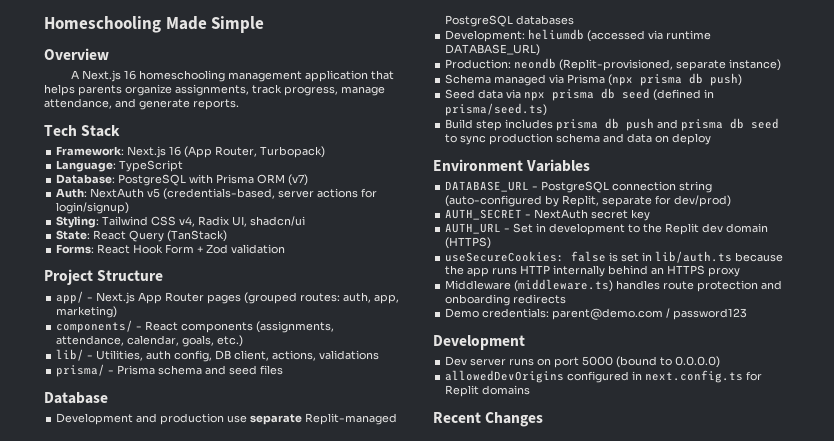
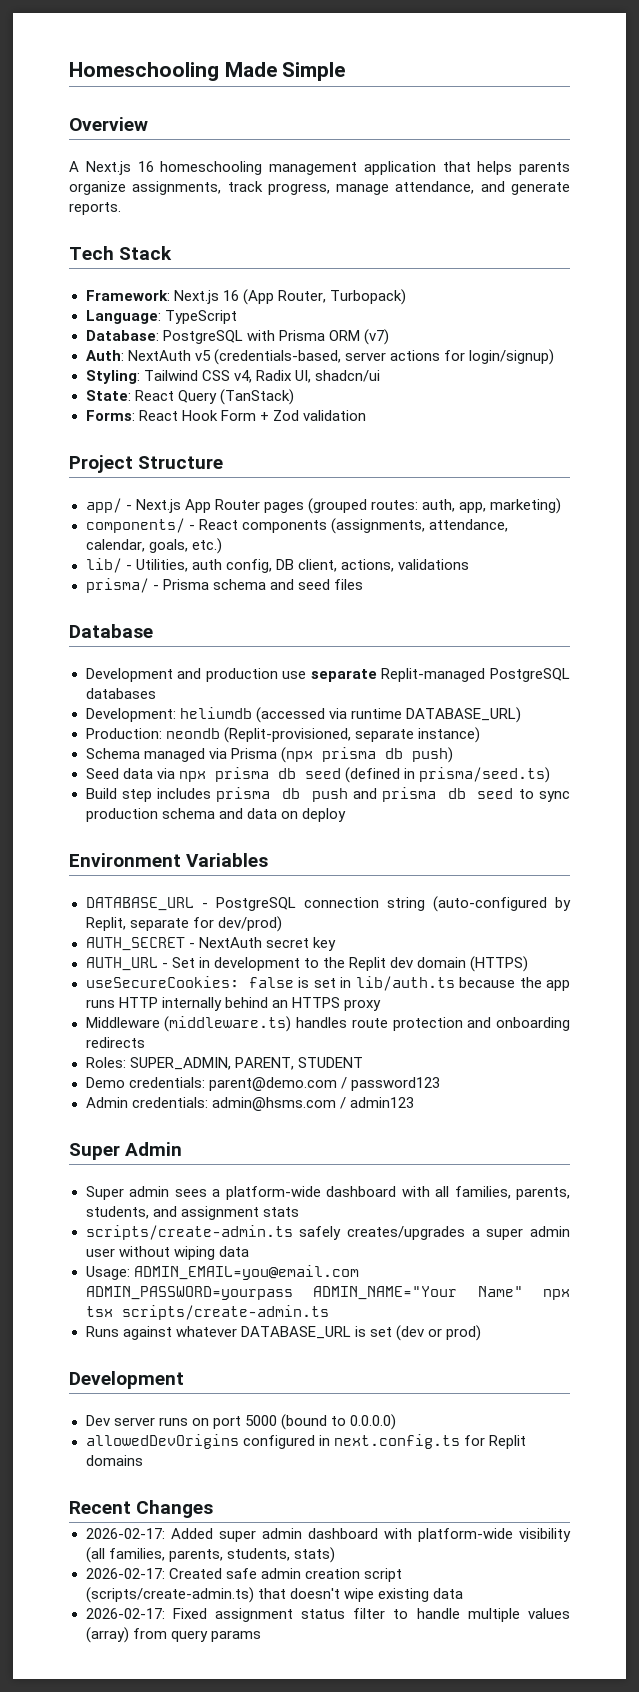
(567, 299) none -> [85,1057,363,1070] // Roles: SUPER_ADMIN, PARENT, STUDENT
(748, 314) none -> [85,1097,414,1111] [69,1142,183,1160] [85,1186,570,1200] [85,1206,299,1220] [85,1225,570,1240] [85,1246,249,1260] [85,1265,359,1280] [85,1286,570,1300] [85,1305,329,1320] [85,1325,481,1341] // Admin credentials: admin@hsms.com / admin123 // Super Admin // Super admin sees a platform-wide dashboard with all families, parents, students, and assignment stats // scripts/create-admin.ts safely creates/upgrades a super admin user without wiping data // Usage: ADMIN_EMAIL=you@email.com ADMIN_PASSWORD=yourpass ADMIN_NAME="Your Name" npx tsx scripts/create-admin.ts // Runs against whatever DATABASE_URL is set (dev or prod)
(544, 419) none -> [85,1528,571,1542] [85,1547,335,1563] [85,1568,402,1582] [85,1587,463,1603] [85,1608,570,1622] [85,1627,261,1643] // 2026-02-17: Added super admin dashboard with platform-wide visibility (all families, parents, students, stats) // 2026-02-17: Created safe admin creation script (scripts/create-admin.ts) that doesn't wipe existing data // 2026-02-17: Fixed assignment status filter to handle multiple values (array) from query params

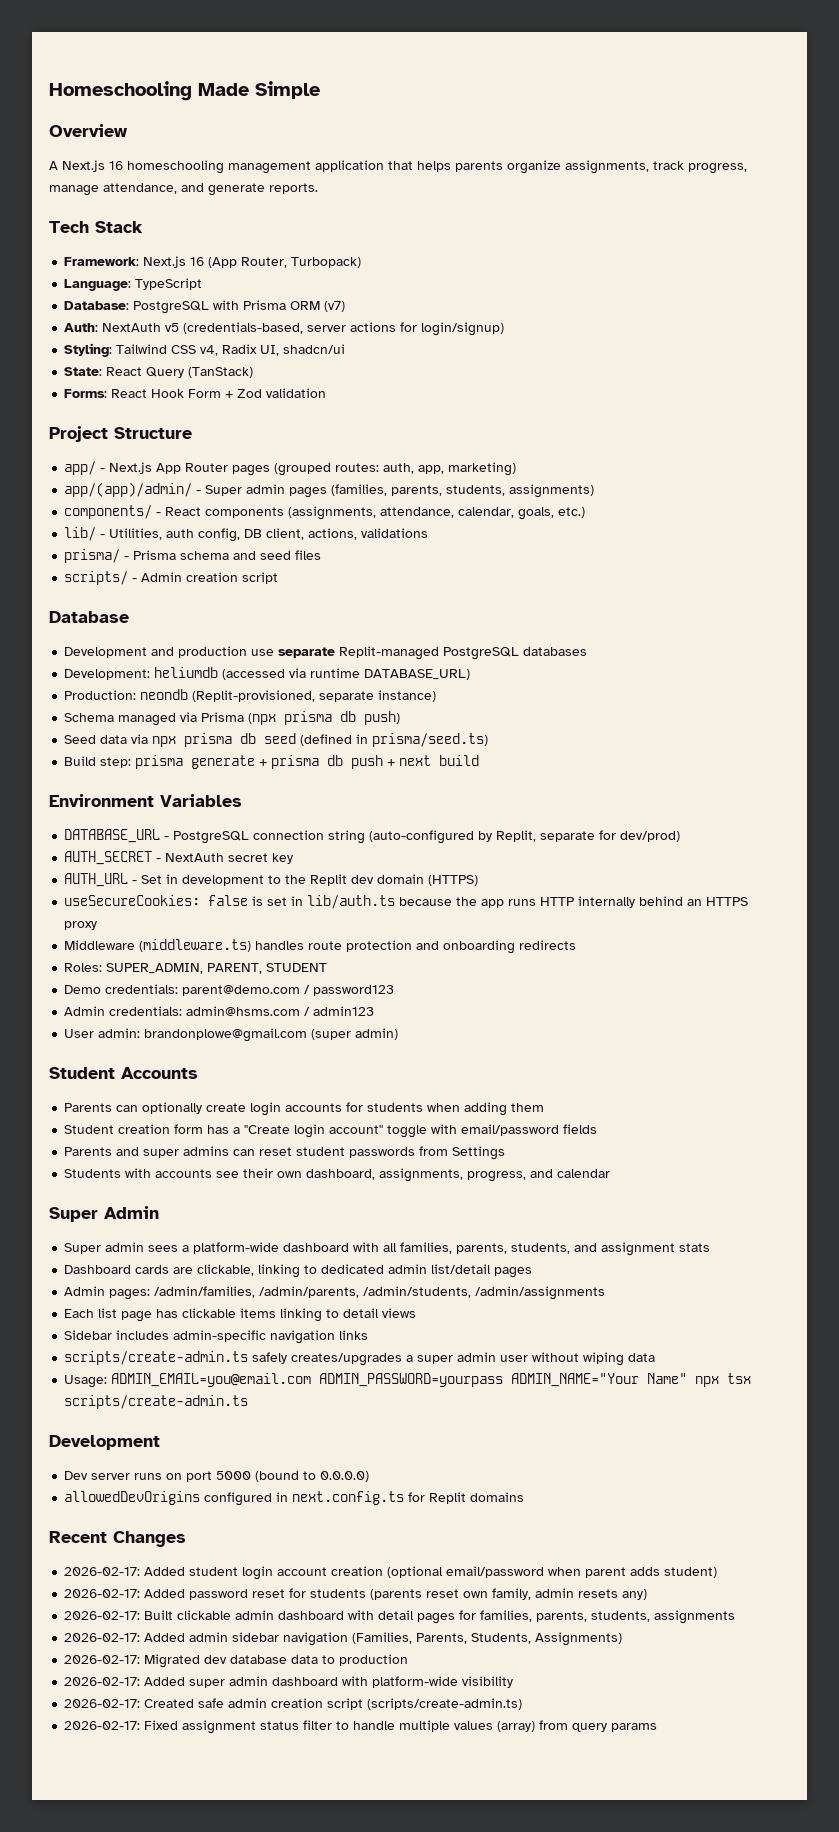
(561, 506) none -> [64,482,595,498] // app/(app)/admin/ - Super admin pages (families, parents, students, assignments)
(363, 584) none -> [64,571,279,585] // scripts/ - Admin creation script
[121,787,570,802] [85,808,346,822] step includes prisma db push and prisma db seed to sync production schema and data on deploy -> [100,755,480,769] step: prisma generate + prisma db push + next build
(414, 1102) none -> [64,1028,399,1042] [49,1067,198,1079] [64,1102,545,1116] [64,1124,598,1138] [64,1146,506,1160] [64,1168,611,1182] // User admin: brandonplowe@gmail.com (super admin) // Student Accounts // Parents can optionally create login accounts for students when adding them // Student creation form has a "Create login account" toggle with email/password fields // Parents and super admins can reset student passwords from Settings // Students with accounts see their own dashboard, assignments, progress, and calendar
(299, 1212) none -> [64,1264,533,1278] [64,1286,606,1300] [64,1308,417,1322] [64,1330,369,1344] // Dashboard cards are clickable, linking to dedicated admin list/detail pages // Admin pages: /admin/families, /admin/parents, /admin/students, /admin/assignments // Each list page has clickable items linking to detail views // Sidebar includes admin-specific navigation links
[85,1325,481,1341] // Runs against whatever DATABASE_URL is set (dev or prod) -> (249, 1402) none
(214, 1509) none -> [64,1566,718,1580] [64,1588,648,1600] [64,1610,736,1624] [64,1632,623,1646] [64,1654,409,1668] // 2026-02-17: Added student login account creation (optional email/password when parent adds student) // 2026-02-17: Added password reset for students (parents reset own family, admin resets any) // 2026-02-17: Built clickable admin dashboard with detail pages for families, parents, students, assignments // 2026-02-17: Added admin sidebar navigation (Families, Parents, Students, Assignments) // 2026-02-17: Migrated dev database data to production
[85,1547,335,1563] (all families, parents, students, stats) -> (514, 1682) none
[257,1588,463,1602] that doesn't wipe existing data -> (523, 1704) none

